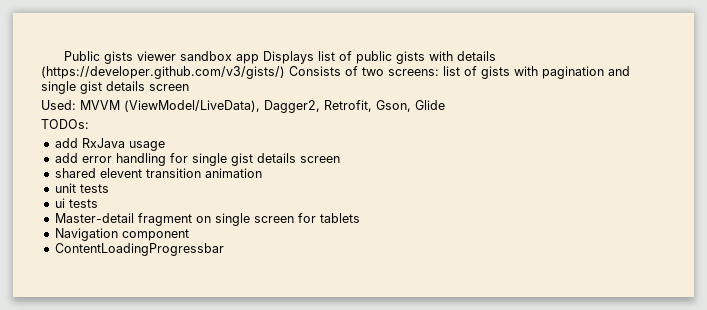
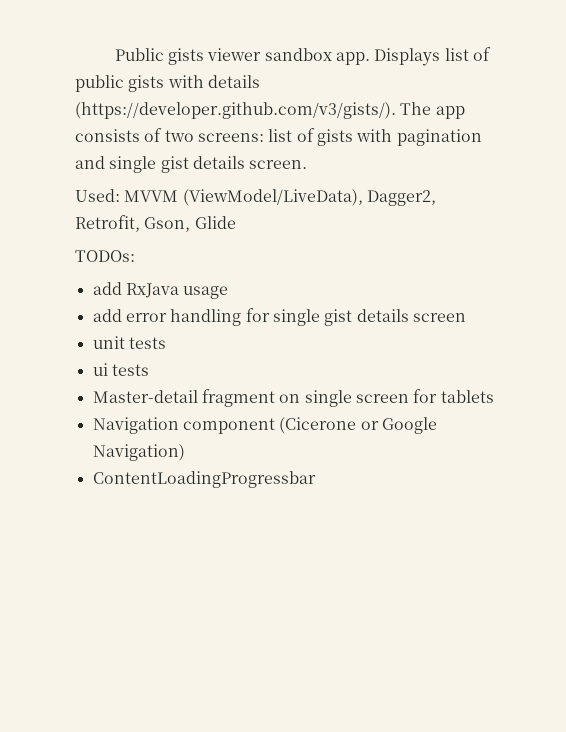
[236,54,260,64] app -> [335,52,370,65] app.
[41,66,341,79] (https://developer.github.com/v3/gists/) Consists -> [75,102,465,119] [75,129,140,142] (https://developer.github.com/v3/gists/). The app consists
[149,84,189,91] screen -> [249,160,308,169] screen.
[54,168,262,178] // shared elevent transition animation -> (466, 317) none
(189, 235) none -> [279,417,437,434] [92,444,185,461] (Cicerone or Google Navigation)

